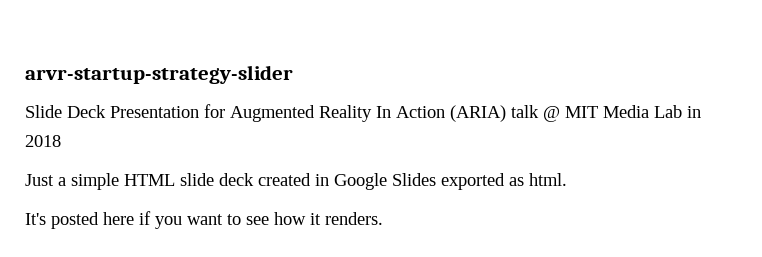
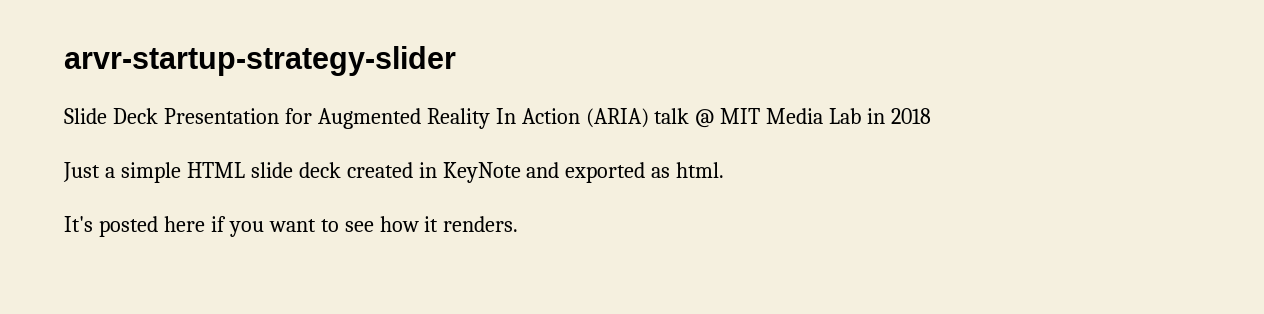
[334,173,436,190] Google Slides -> [442,162,560,183] KeyNote and

